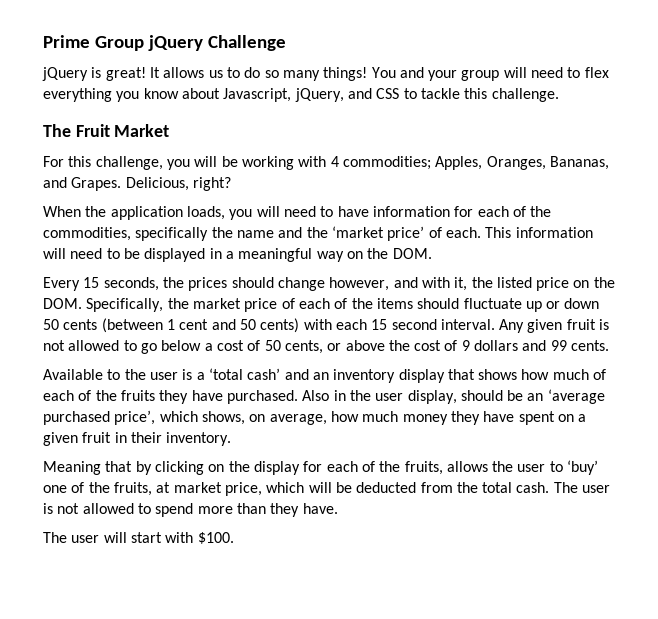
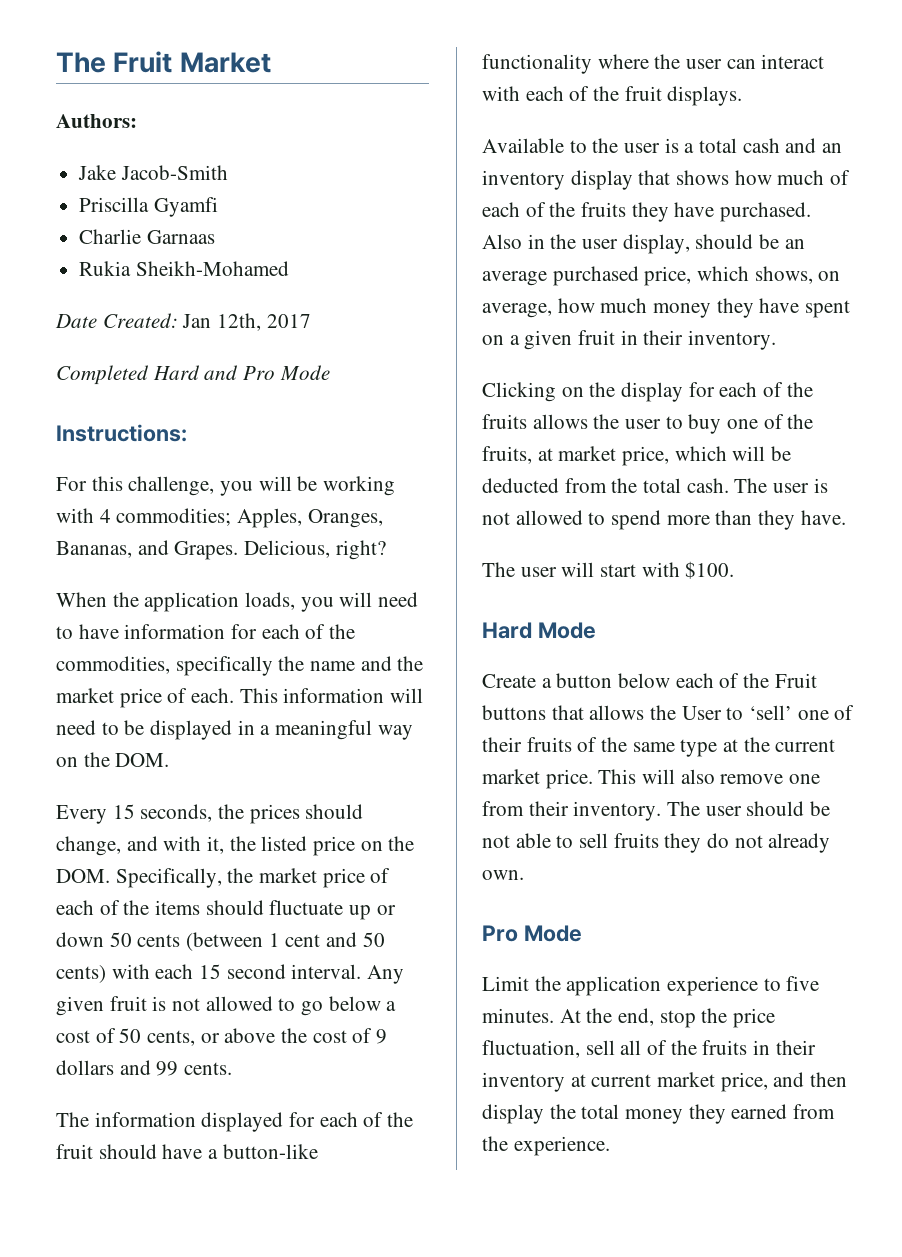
[43,35,286,51] [42,67,609,81] [43,88,559,102] [43,124,170,137] Prime Group jQuery Challenge // jQuery is great! It allows us to do so many things! You and your group will need to flex everything you know about Javascript, jQuery, and CSS to tackle this challenge. // The Fruit Market -> [56,51,271,73] [56,114,137,128] [78,165,228,180] [79,197,218,217] [79,229,215,244] [79,261,289,276] [55,313,311,331] [56,365,330,385] [56,424,187,442] The Fruit Market // Authors: // Jake Jacob-Smith // Priscilla Gyamfi // Charlie Garnaas // Rukia Sheikh-Mohamed // Date Created: Jan 12th, 2017 // Completed Hard and Pro Mode // Instructions:
[331,226,425,241] ‘market price’ -> [56,688,162,708] market price
[277,277,390,291] change however, -> [56,836,121,856] change,
(610, 345) none -> [56,1112,414,1132] [56,1144,318,1159] [482,54,825,74] [482,86,743,106] // The information displayed for each of the fruit should have a button-like functionality where the user can interact with each of the fruit displays.
[208,368,281,380] ‘total cash’ -> [699,138,780,153] total cash
[547,389,605,404] [43,410,156,425] ‘average purchased price’, -> [482,266,692,286] average purchased price,
[43,461,204,475] Meaning that by clicking -> [482,382,556,402] Clicking
[404,461,443,475] fruits, -> [482,414,527,429] fruits
[567,460,599,475] ‘buy’ -> [688,414,722,434] buy
(234, 538) none -> [482,622,596,639] [482,673,817,688] [482,705,855,720] [482,737,836,757] [482,769,821,789] [482,801,831,821] [482,833,831,853] [482,870,524,880] [482,925,582,942] [482,976,820,996] [482,1008,776,1028] [482,1040,816,1058] [482,1072,848,1092] [482,1104,836,1124] [482,1136,610,1156] // Hard Mode // Create a button below each of the Fruit buttons that allows the User to ‘sell’ one of their fruits of the same type at the current market price. This will also remove one from their inventory. The user should be not able to sell fruits they do not already own. // Pro Mode // Limit the application experience to five minutes. At the end, stop the price fluctuation, sell all of the fruits in their inventory at current market price, and then display the total money they earned from the experience.

